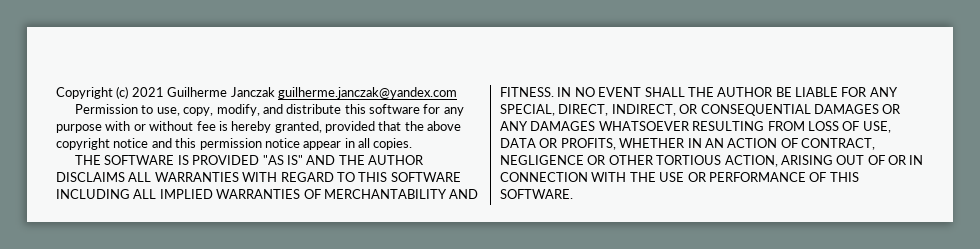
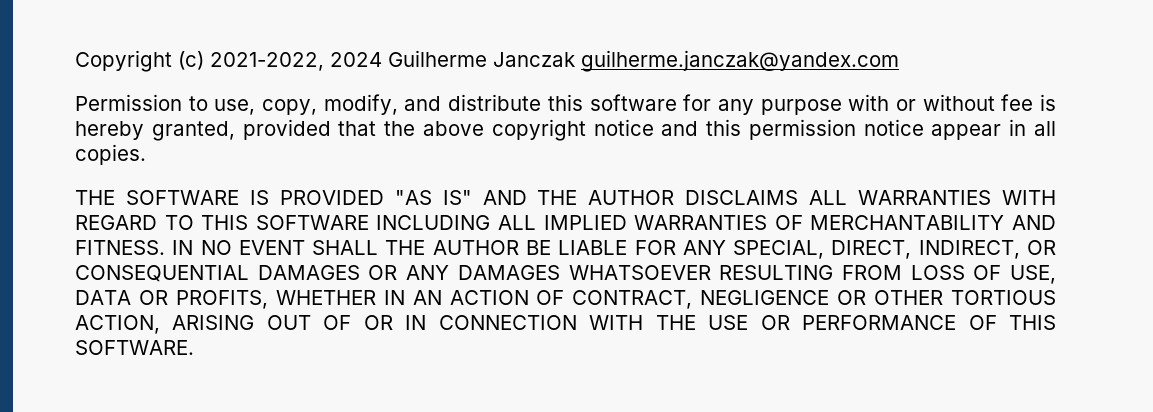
[131,87,164,97] 2021 -> [210,52,382,71] 2021-2022, 2024

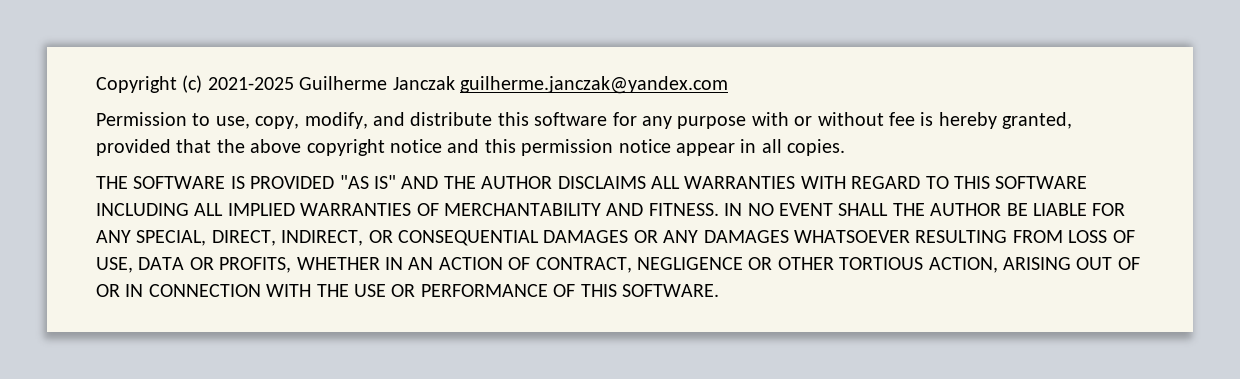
[210,52,382,71] 2021-2022, 2024 -> [207,77,294,90] 2021-2025

